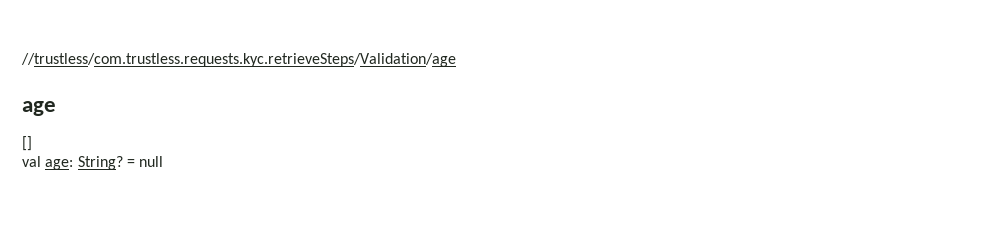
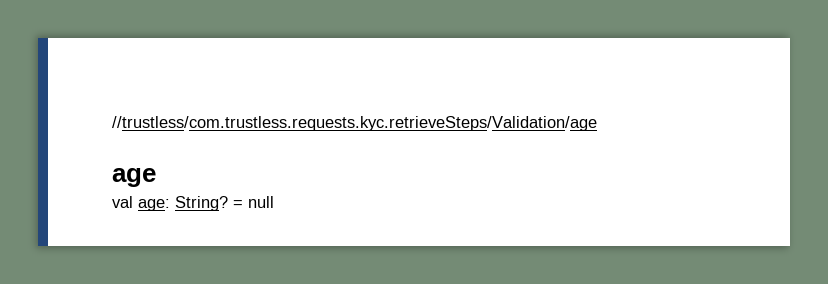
[22,136,32,151] // [] -> (156, 177) none

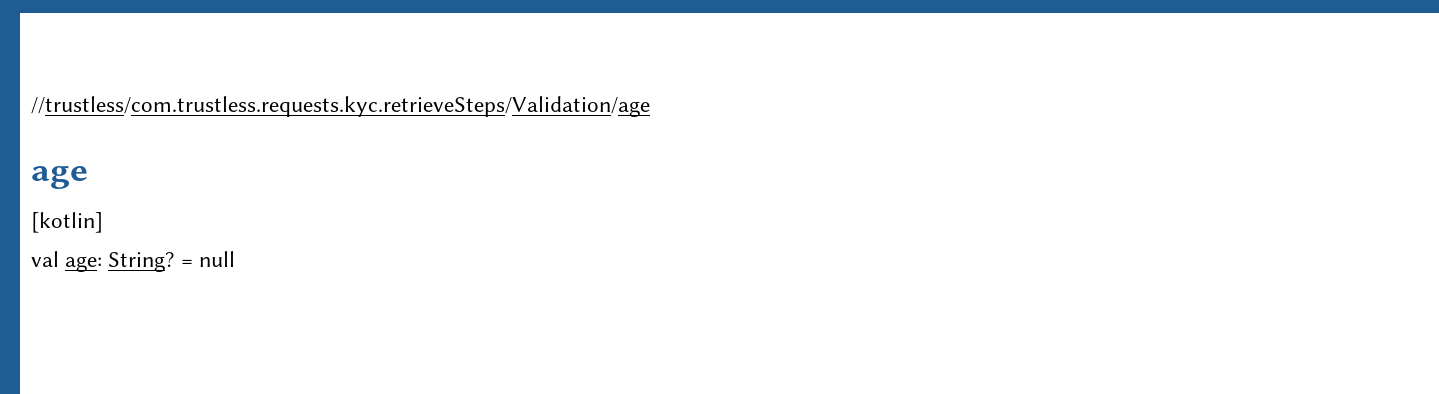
(156, 177) none -> [31,212,103,233] // [kotlin]

